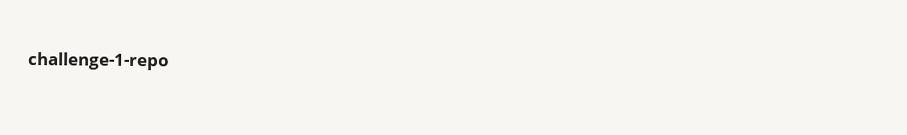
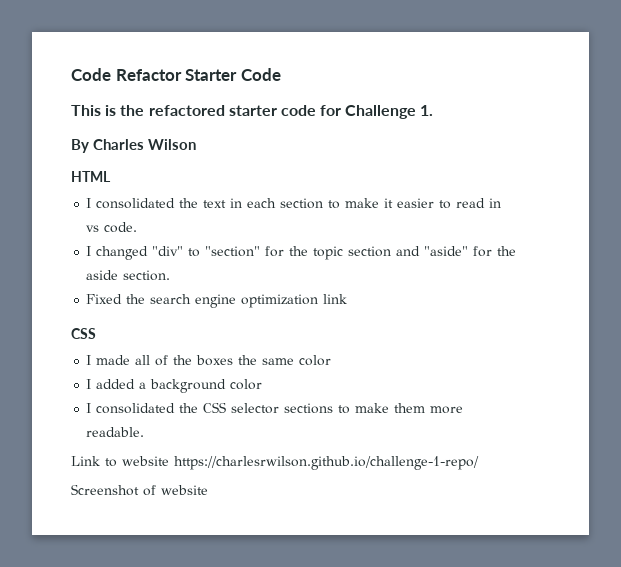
[27,51,170,71] challenge-1-repo -> [71,68,281,81] [71,105,434,119] [71,139,196,153] [71,171,111,182] [86,198,502,209] [86,222,138,233] [86,246,517,260] [86,270,171,281] [86,294,348,308] [71,328,96,339] [86,355,332,366] [86,379,263,393] [86,402,464,414] [86,427,145,437] [71,456,479,470] [71,484,208,496] Code Refactor Starter Code // This is the refactored starter code for Challenge 1. // By Charles Wilson // HTML // I consolidated the text in each section to make it easier to read in vs code. // I changed "div" to "section" for the topic section and "aside" for the aside section. // Fixed the search engine optimization link // CSS // I made all of the boxes the same color // I added a background color // I consolidated the CSS selector sections to make them more readable. // Link to website https://charlesrwilson.github.io/challenge-1-repo/ // Screenshot of website

